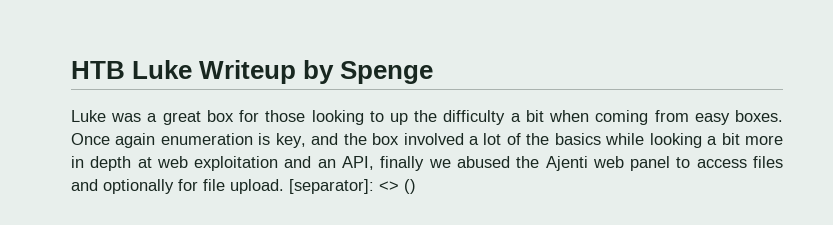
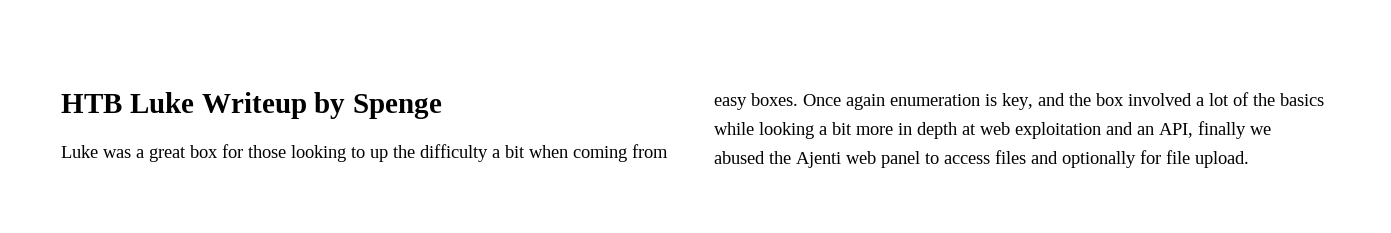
[289,179,416,194] [separator]: <> () -> (1249, 159) none

